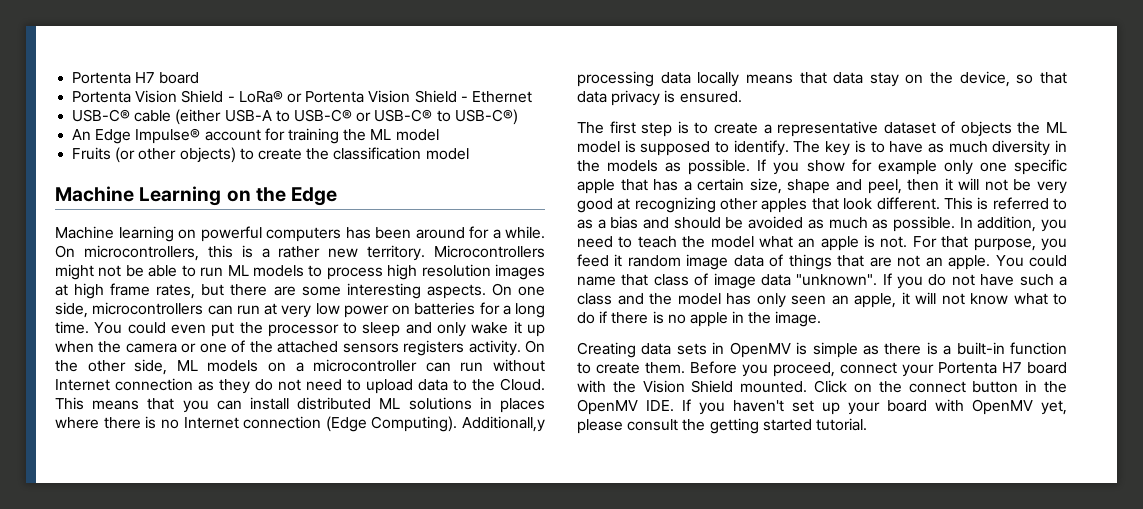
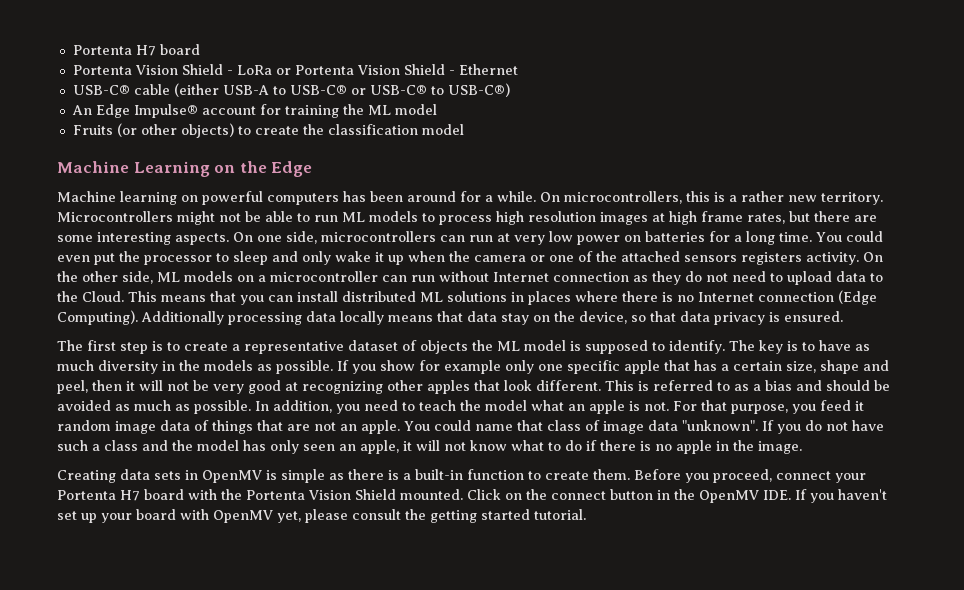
[238,90,283,103] LoRa® -> [236,65,272,75] LoRa
[462,416,545,432] Additionall,y -> [141,311,224,325] Additionally
(636, 387) none -> [246,490,305,500] Portenta

